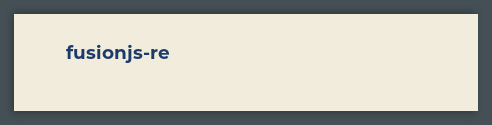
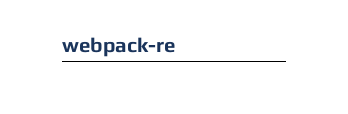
[66,44,170,63] fusionjs-re -> [62,37,175,57] webpack-re

